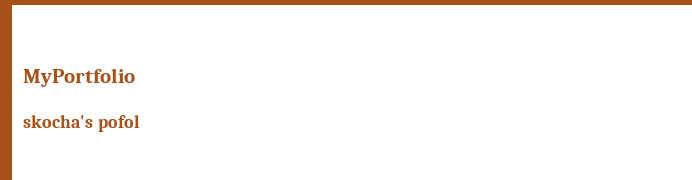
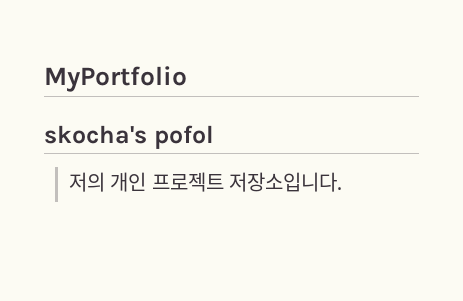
(140, 123) none -> [68,172,343,192] // 저의 개인 프로젝트 저장소입니다.

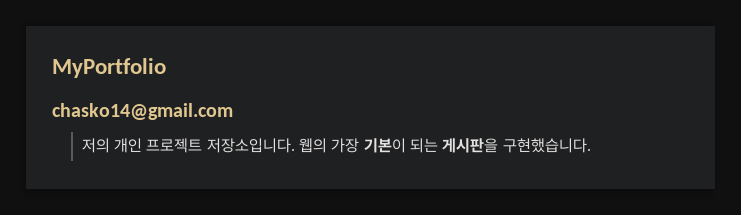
[44,125,214,149] skocha's pofol -> [52,103,233,120] chasko14@gmail.com
(343, 182) none -> [298,138,591,153] 웹의 가장 기본이 되는 게시판을 구현했습니다.

